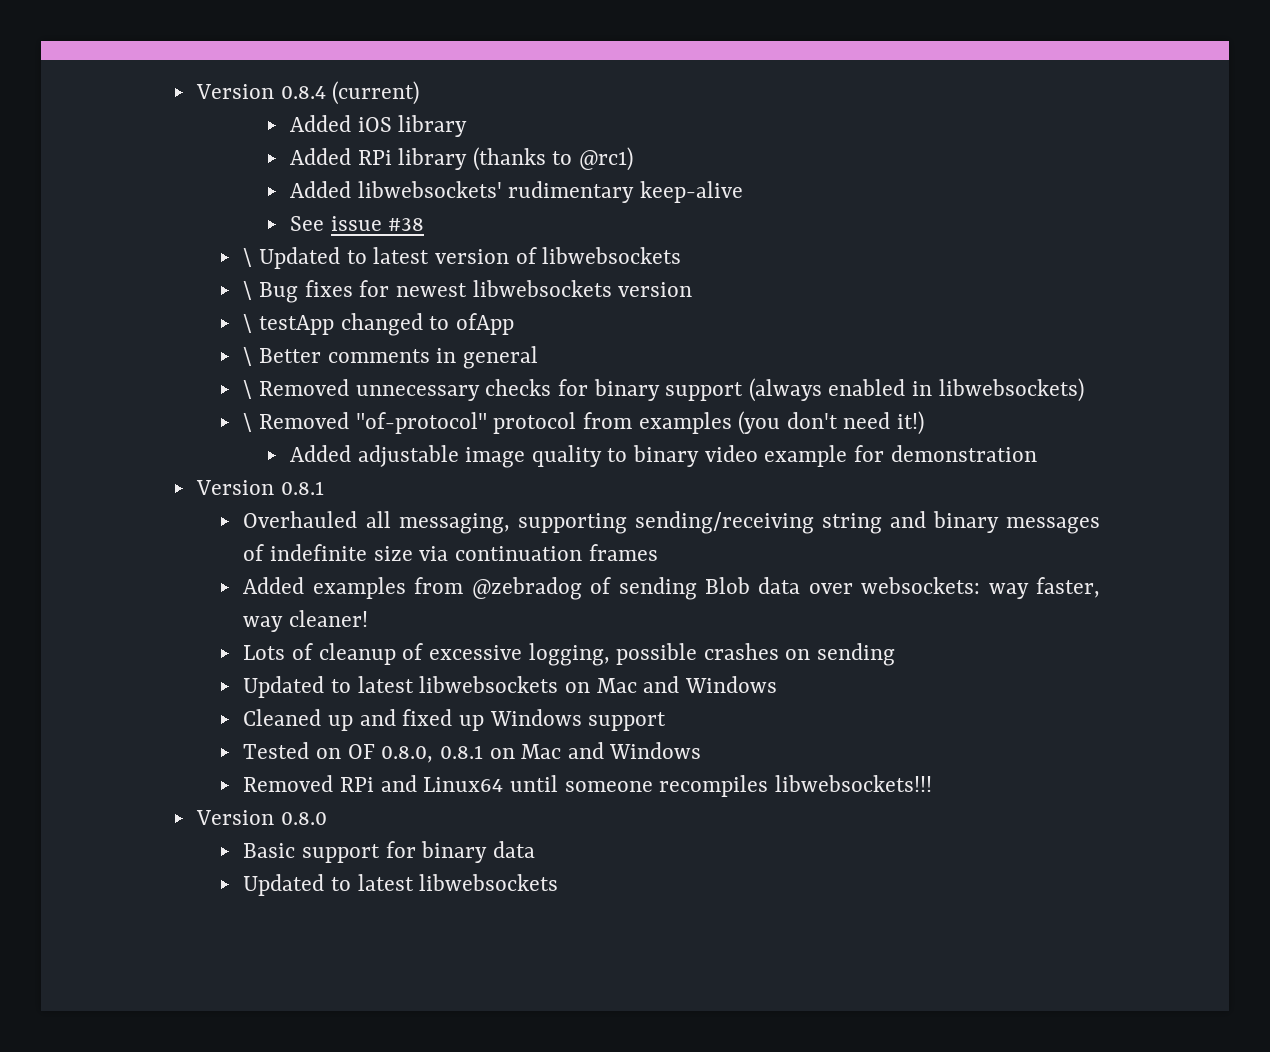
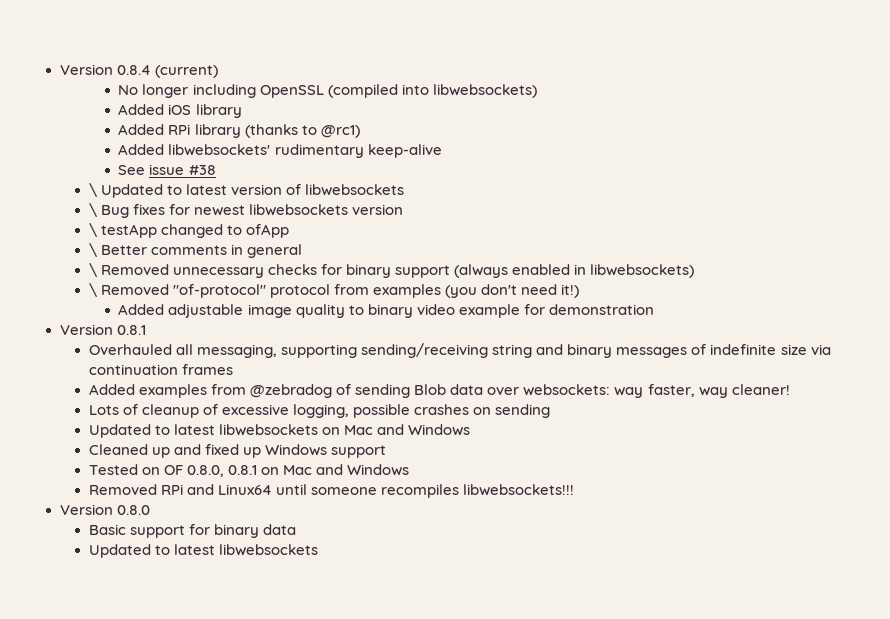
(420, 93) none -> [118,84,537,98] // No longer including OpenSSL (compiled into libwebsockets)

